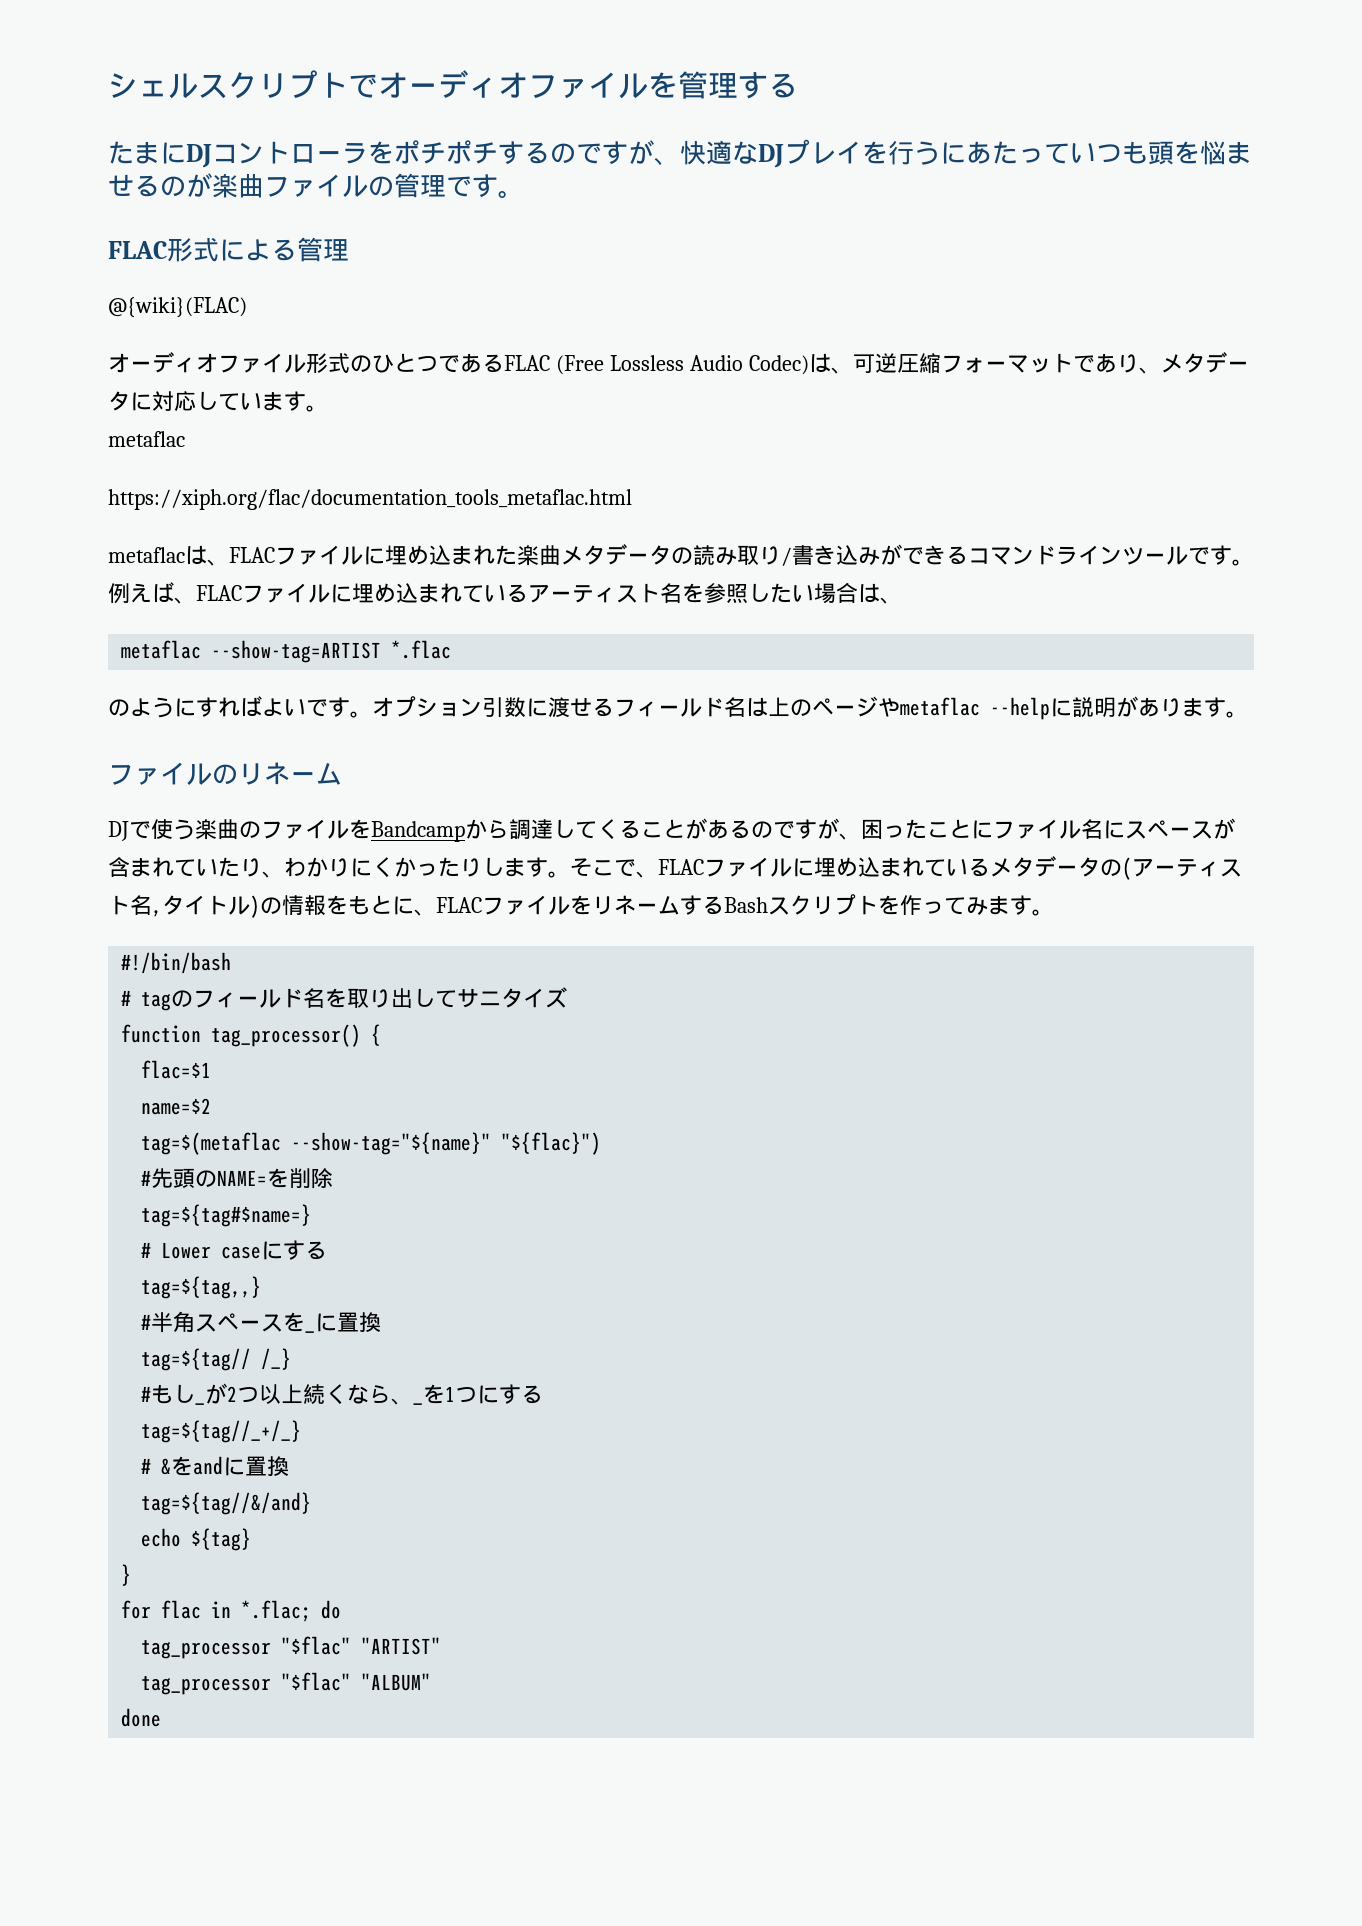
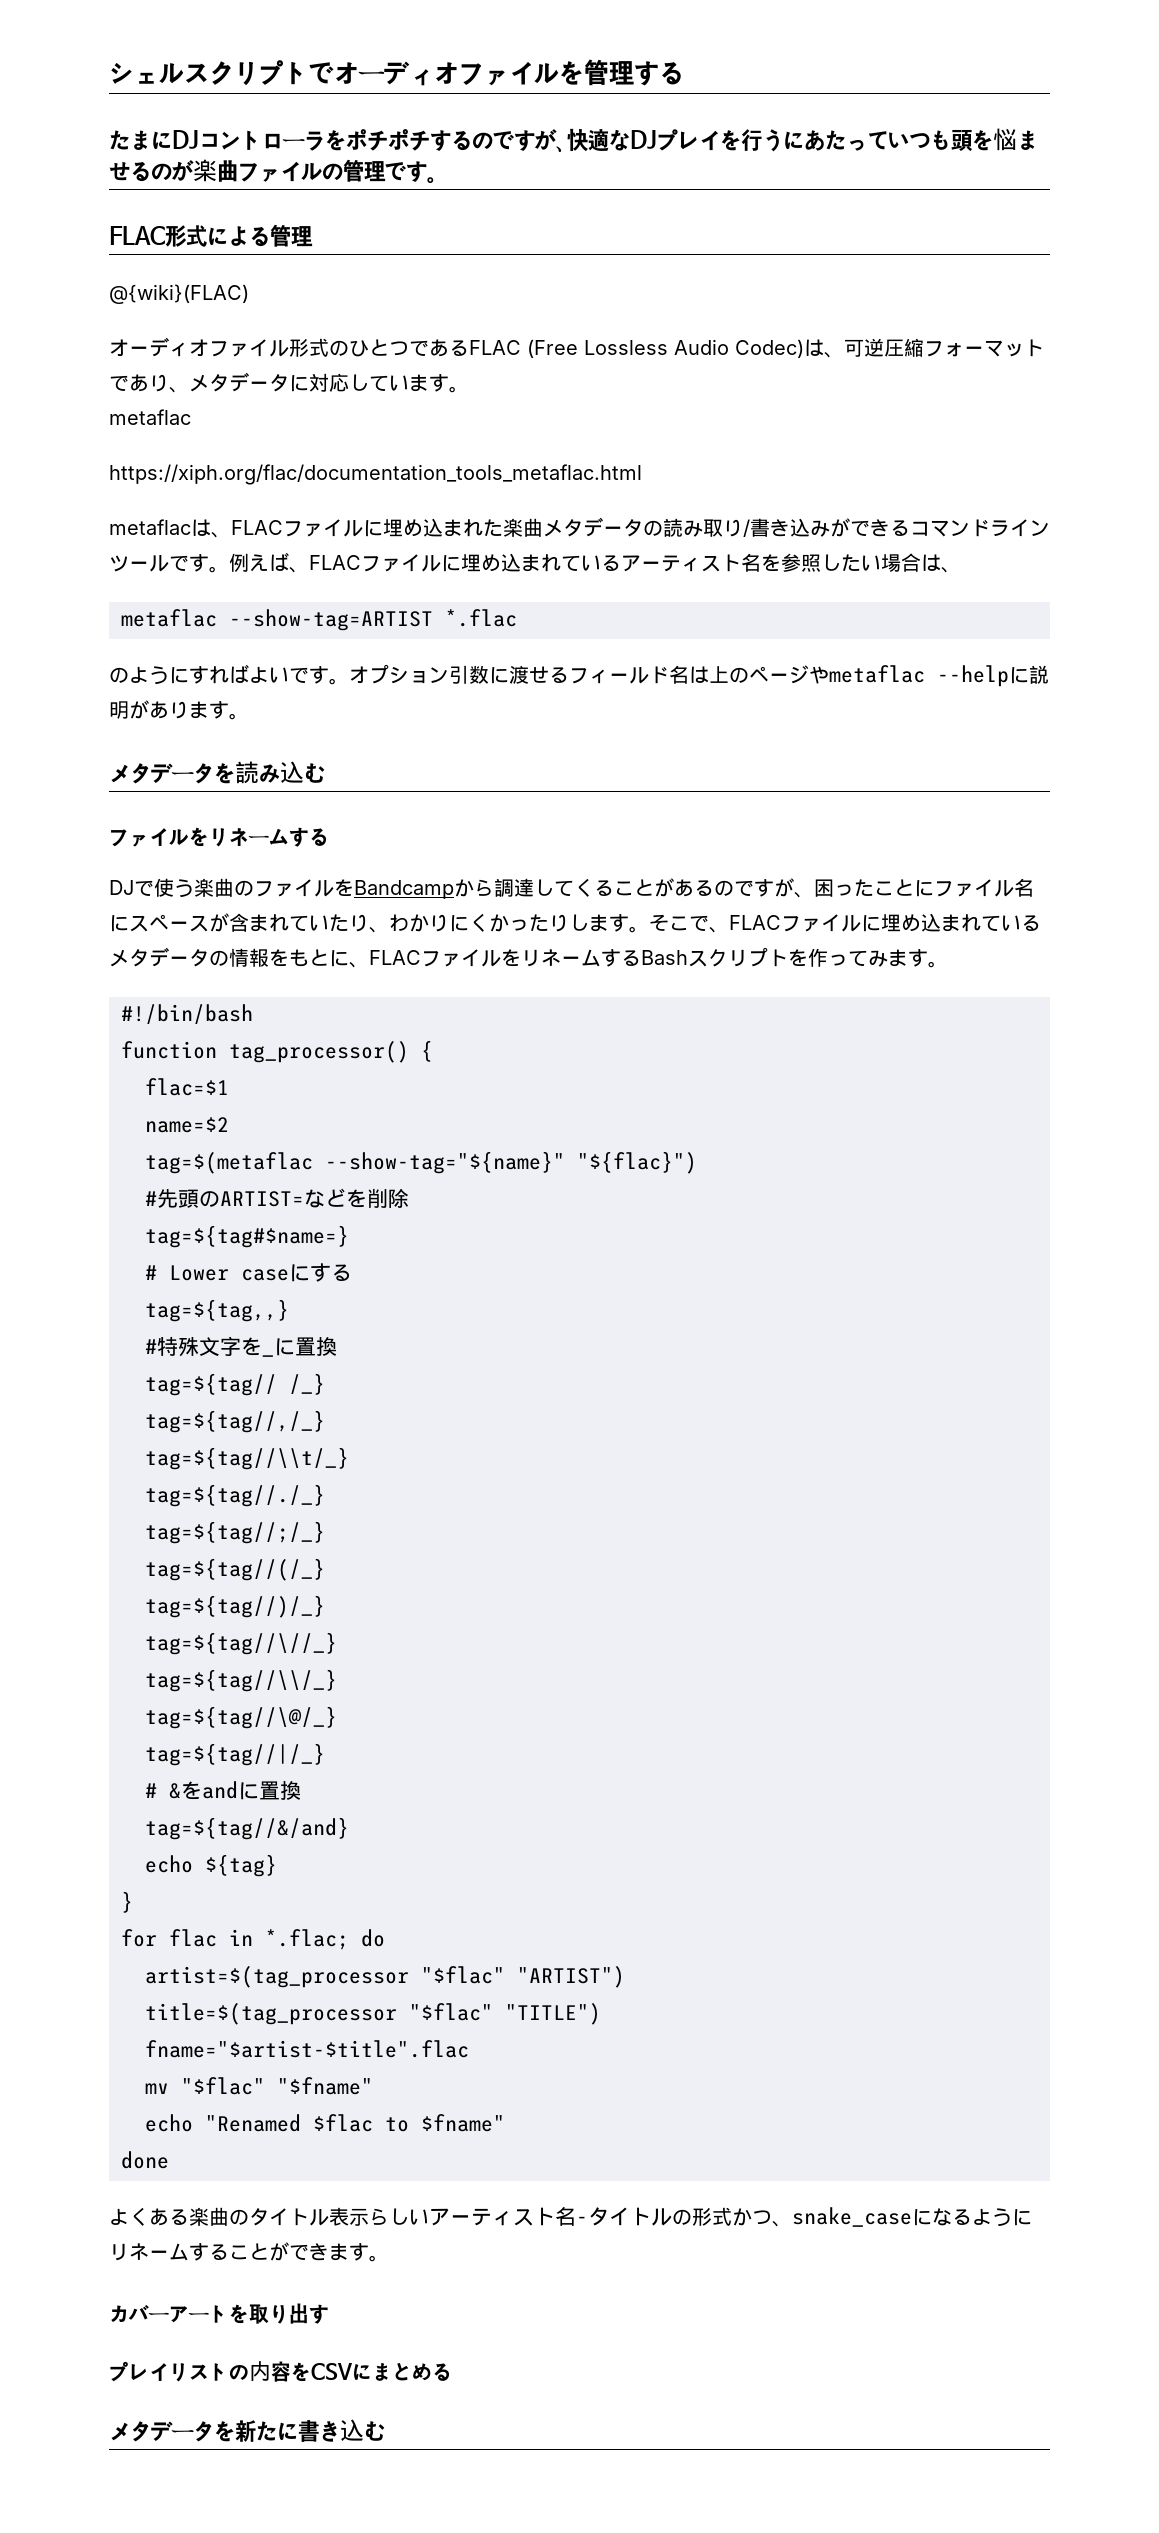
[108,762,342,785] // ファイルのリネーム -> [109,761,325,784] [109,827,329,847] // メタデータを読み込む // ファイルをリネームする
[1122,857,1242,880] [108,895,282,918] (アーティスト名,タイトル)の -> (229, 958) none
[121,987,568,1011] // # tagのフィールド名を取り出してサニタイズ -> (253, 1014) none
[217,1170,268,1186] NAME= -> [220,1188,346,1208] ARTIST=など
[151,1311,284,1333] 半角スペース -> [157,1336,241,1357] 特殊文字
[141,1383,544,1405] [141,1420,302,1443] #もし_が2つ以上続くなら、_を1つにする // tag=${tag//_+/_} -> [145,1410,325,1433] [145,1447,349,1470] [145,1484,325,1507] [145,1521,325,1544] [145,1558,325,1581] [145,1595,325,1618] [145,1632,337,1655] [145,1669,337,1692] [145,1706,337,1729] [145,1743,325,1766] tag=${tag//,/_} // tag=${tag//\\t/_} // tag=${tag//./_} // tag=${tag//;/_} // tag=${tag//(/_} // tag=${tag//)/_} // tag=${tag//\//_} // tag=${tag//\\/_} // tag=${tag//\@/_} // tag=${tag//|/_}
[141,1636,442,1659] [141,1672,432,1695] [121,1708,162,1727] tag_processor "$flac" "ARTIST" // tag_processor "$flac" "ALBUM" // done -> [145,1966,625,1988] [145,2003,601,2025] [145,2040,469,2058] [145,2077,373,2095] [145,2114,505,2132] [121,2151,169,2169] [109,2207,1032,2227] [109,2242,389,2262] [109,2303,329,2324] [109,2361,452,2382] [109,2419,385,2442] artist=$(tag_processor "$flac" "ARTIST") // title=$(tag_processor "$flac" "TITLE") // fname="$artist-$title".flac // mv "$flac" "$fname" // echo "Renamed $flac to $fname" // done // よくある楽曲のタイトル表示らしいアーティスト名-タイトルの形式かつ、snake_caseになるようにリネームすることができます。 // カバーアートを取り出す // プレイリストの内容をCSVにまとめる // メタデータを新たに書き込む

